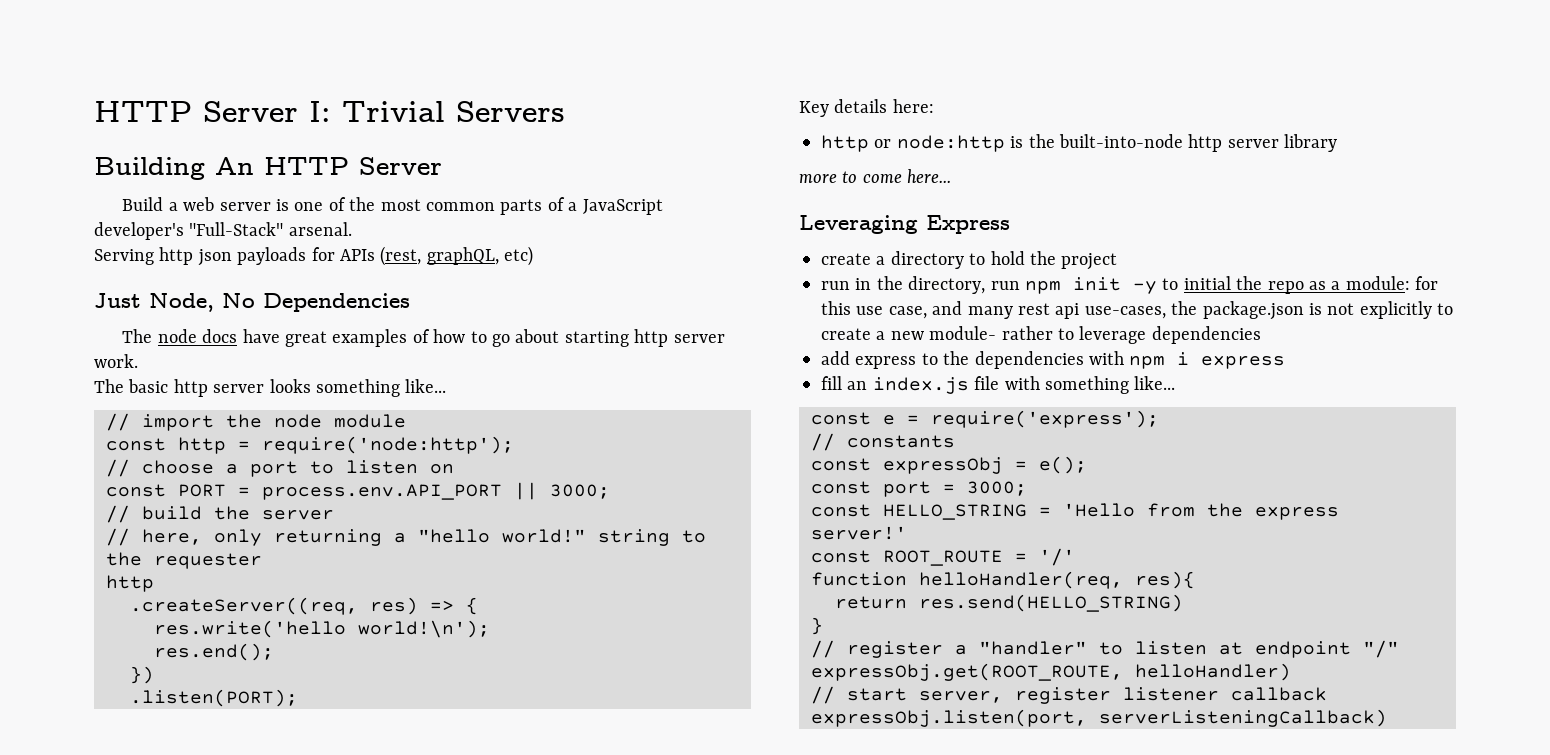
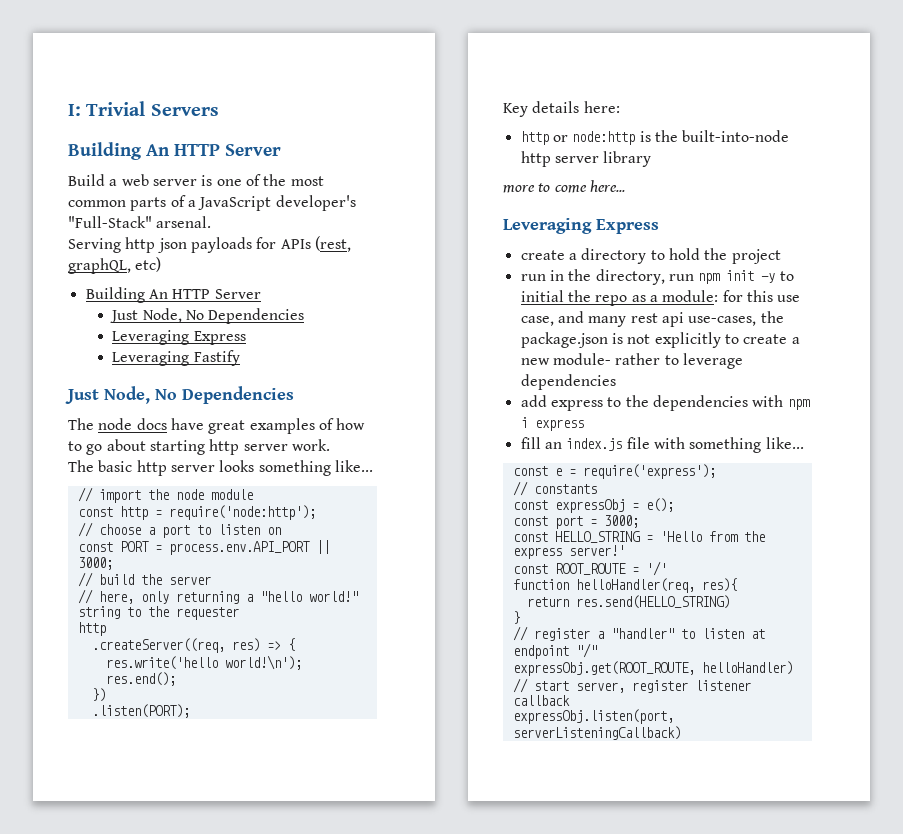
[94,101,298,122] HTTP Server -> (68, 110) none
(534, 256) none -> [85,287,261,303] [110,308,305,324] [112,330,246,345] [112,350,240,366] // Building An HTTP Server // Just Node, No Dependencies // Leveraging Express // Leveraging Fastify

